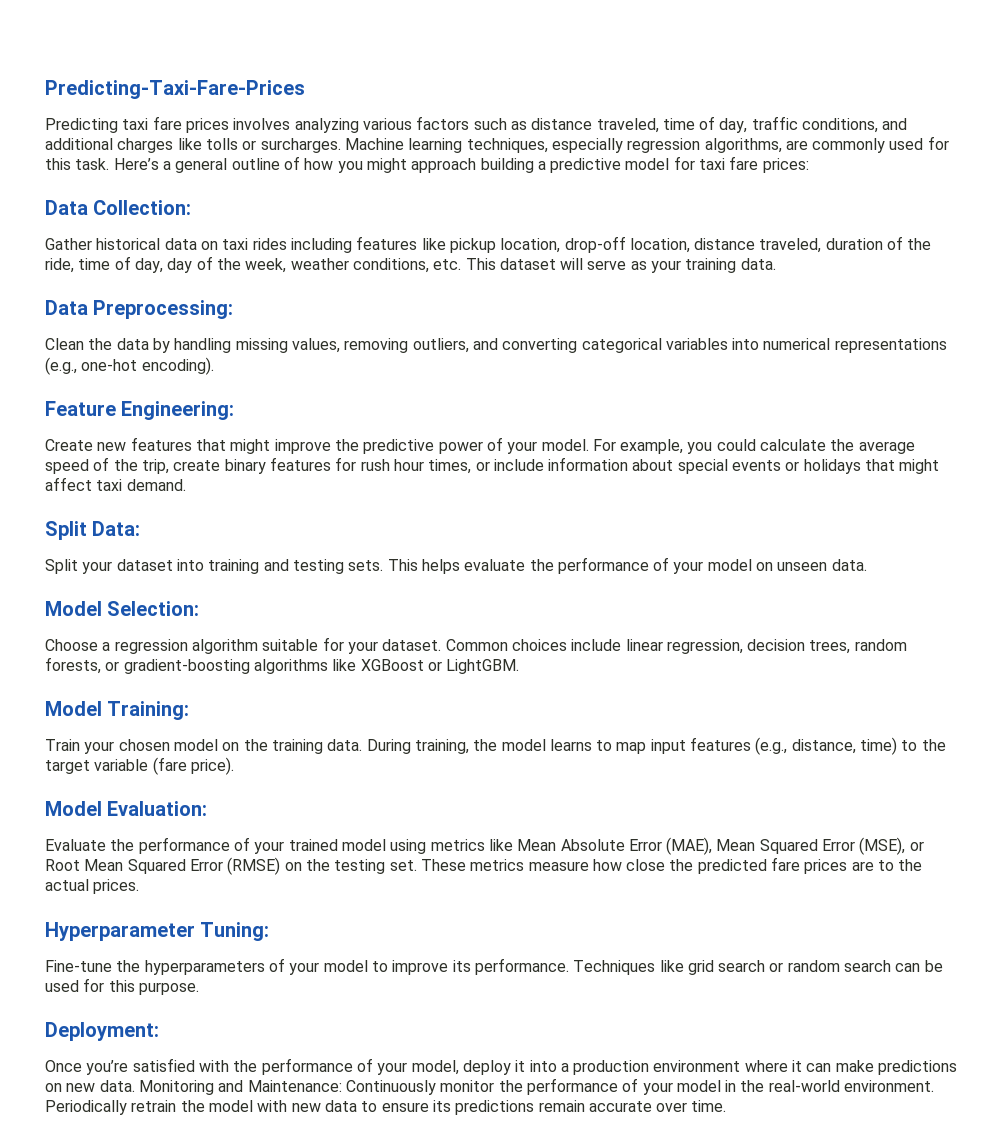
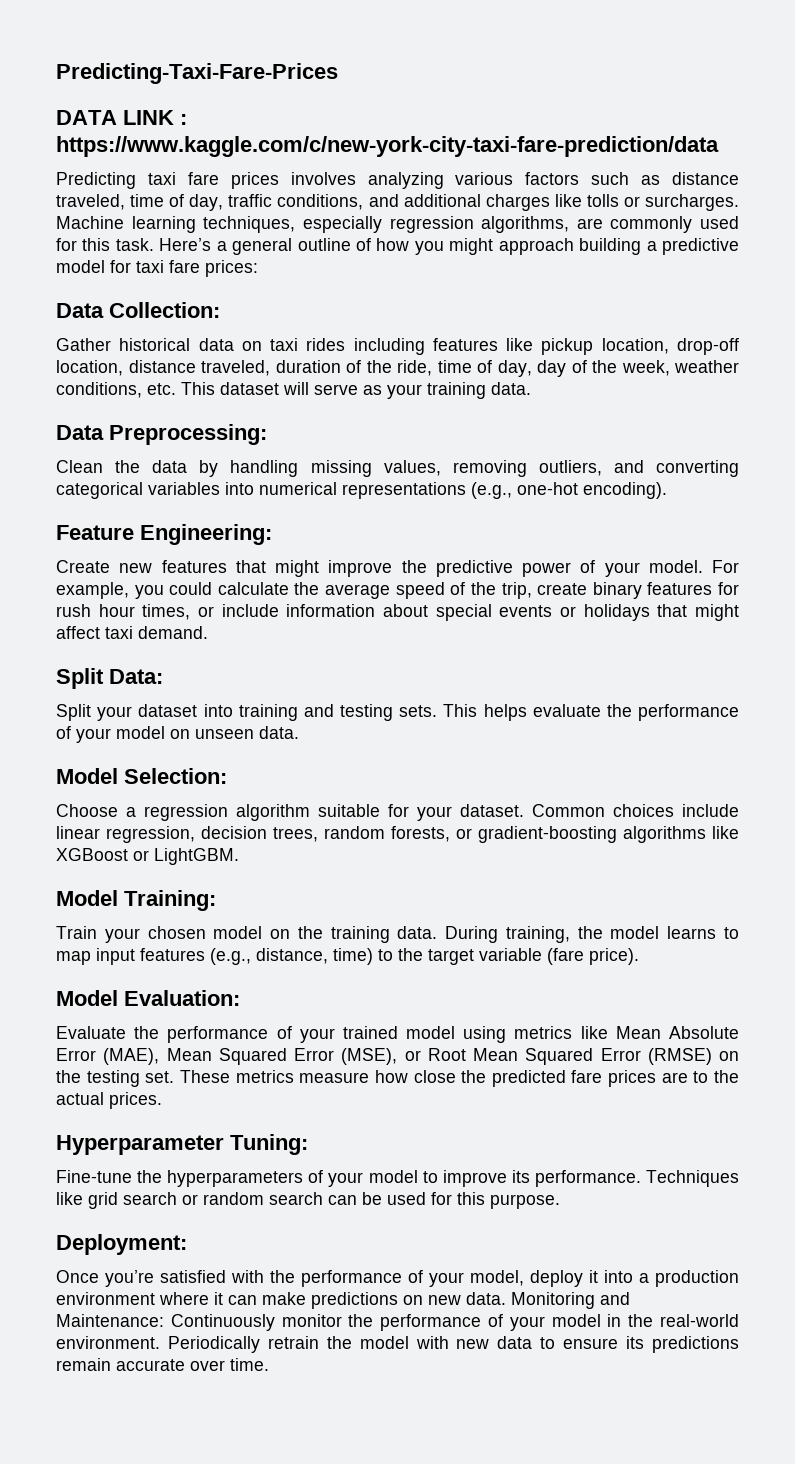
(305, 89) none -> [56,110,187,125] [56,136,719,157] // DATA LINK : https://www.kaggle.com/c/new-york-city-taxi-fare-prediction/data

